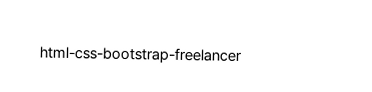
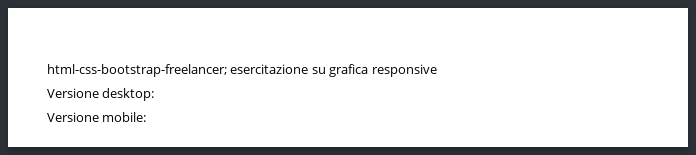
[39,45,242,64] html-css-bootstrap-freelancer -> [47,64,437,77] [47,88,155,101] [47,112,147,122] html-css-bootstrap-freelancer; esercitazione su grafica responsive // Versione desktop: // Versione mobile:

